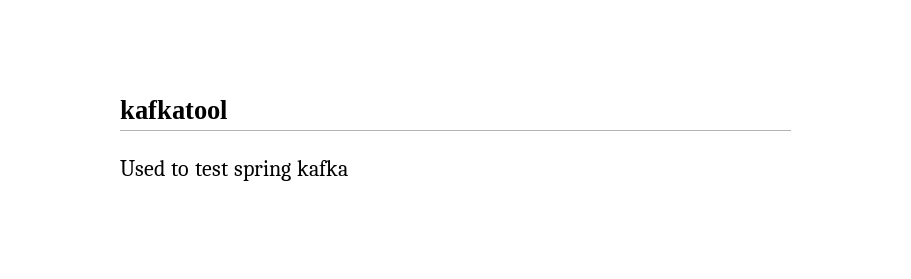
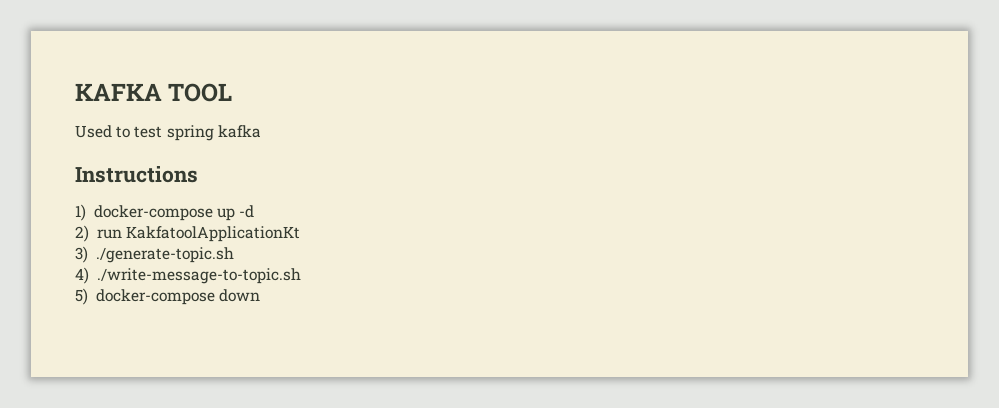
[120,100,227,119] kafkatool -> [75,83,233,102] KAFKA TOOL
(348, 168) none -> [75,166,198,183] [75,204,255,221] [75,225,300,242] [75,246,234,263] [75,267,301,284] [75,288,260,305] // Instructions // 1) docker-compose up -d // 2) run KakfatoolApplicationKt // 3) ./generate-topic.sh // 4) ./write-message-to-topic.sh // 5) docker-compose down

